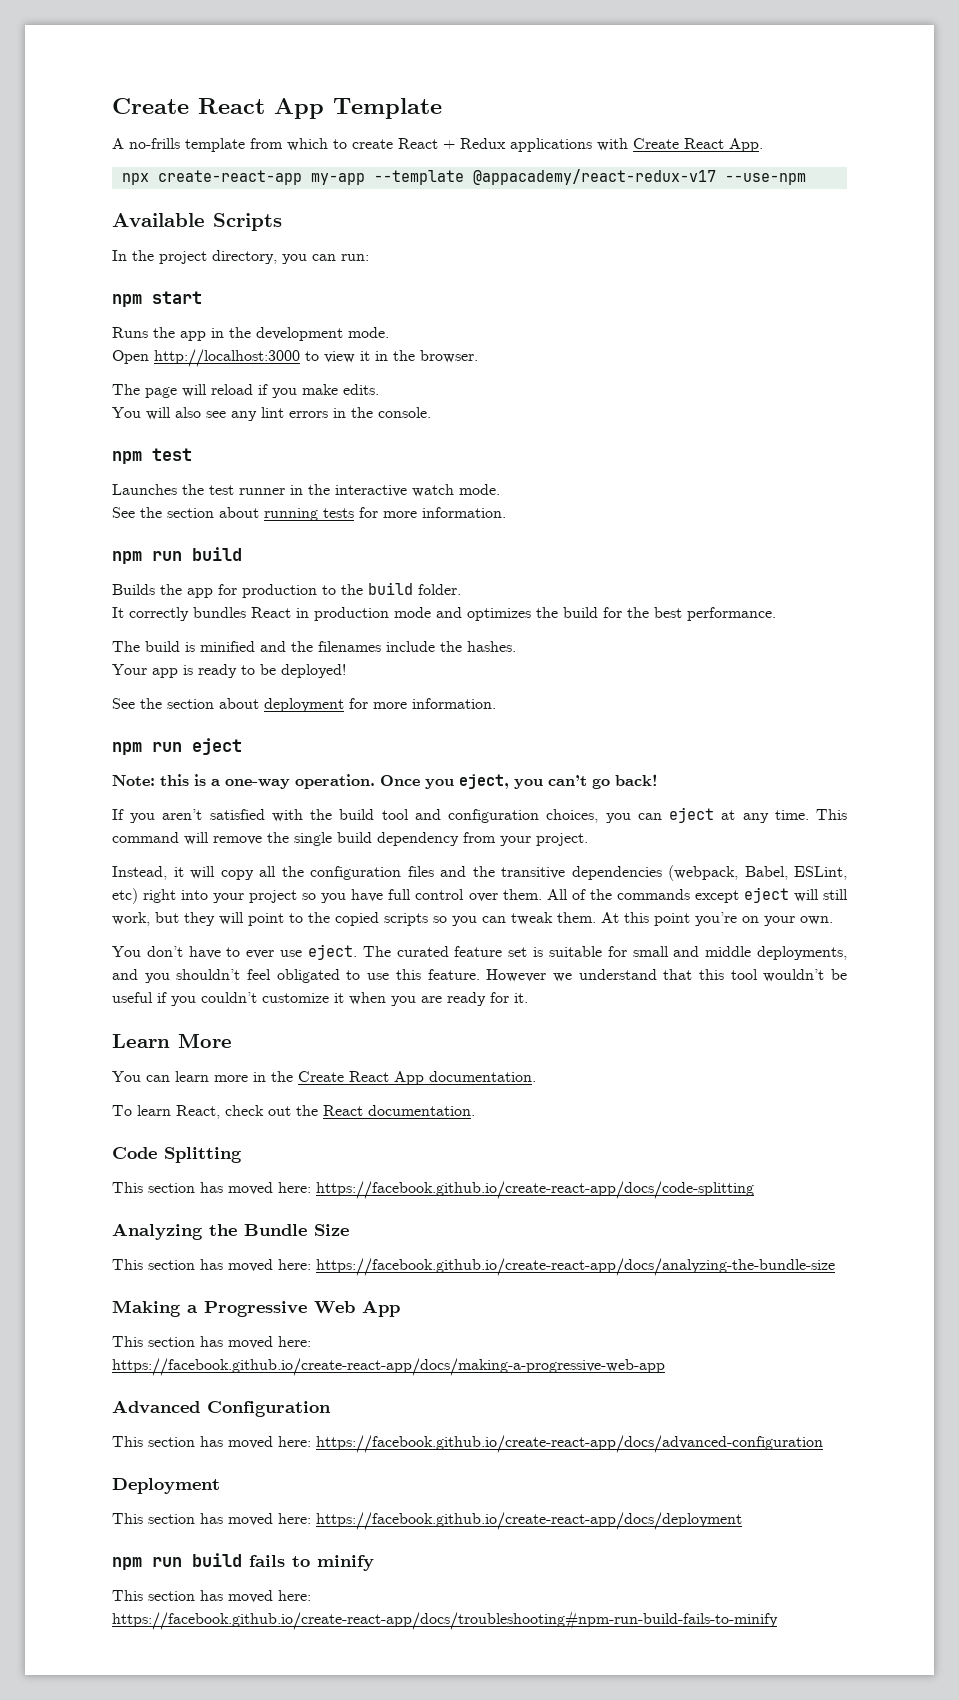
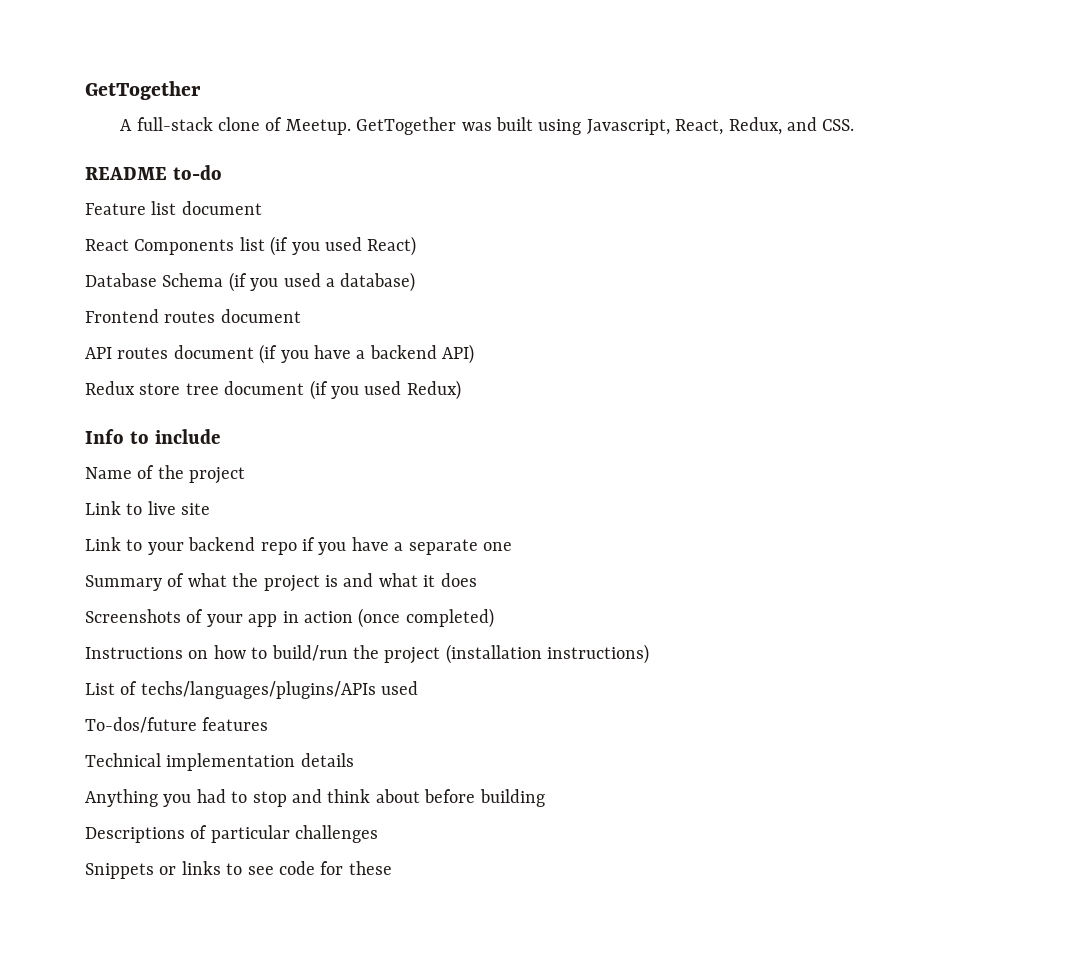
[112,98,442,119] [112,138,763,152] [121,169,806,185] [112,213,282,231] [112,250,369,264] [112,291,202,307] [112,327,389,341] [112,349,478,367] [112,384,379,398] [112,407,431,421] [112,448,192,464] [112,484,500,497] [112,507,506,521] [112,547,242,564] [112,582,461,598] [112,607,776,621] [112,641,516,652] [112,664,346,678] [112,698,496,712] [112,738,242,755] [112,774,658,789] [112,807,848,823] [112,832,588,846] [112,865,847,881] [112,887,848,904] [112,912,833,926] [112,944,848,960] [112,969,847,983] [112,992,528,1006] [112,1033,232,1048] [112,1071,536,1085] [112,1105,475,1119] [112,1147,242,1163] [112,1181,754,1199] [112,1223,349,1240] [112,1258,835,1276] [112,1300,400,1317] [112,1336,311,1349] [112,1358,665,1376] [112,1400,331,1417] [112,1435,823,1453] [112,1478,220,1494] [112,1512,742,1530] [112,1553,374,1571] [112,1590,311,1603] [112,1610,778,1630] Create React App Template // A no-frills template from which to create React + Redux applications with Create React App. // npx create-react-app my-app --template @appacademy/react-redux-v17 --use-npm // Available Scripts // In the project directory, you can run: // npm start // Runs the app in the development mode. // Open http://localhost:3000 to view it in the browser. // The page will reload if you make edits. // You will also see any lint errors in the console. // npm test // Launches the test runner in the interactive watch mode. // See the section about running tests for more information. // npm run build // Builds the app for production to the build folder. // It correctly bundles React in production mode and optimizes the build for the best performance. // The build is minified and the filenames include the hashes. // Your app is ready to be deployed! // See the section about deployment for more information. // npm run eject // Note: this is a one-way operation. Once you eject, you can’t go back! // If you aren’t satisfied with the build tool and configuration choices, you can eject at any time. This command will remove the single build dependency from your project. // Instead, it will copy all the configuration files and the transitive dependencies (webpack, Babel, ESLint, etc) right into your project so you have full control over them. All of the commands except eject will still work, but they will point to the copied scripts so you can tweak them. At this point you’re on your own. // You don’t have to ever use eject. The curated feature set is suitable for small and middle deployments, and you shouldn’t feel obligated to use this feature. However we understand that this tool wouldn’t be useful if you couldn’t customize it when you are ready for it. // Learn More // You can learn more in the Create React App documentation. // To learn React, check out the React documentation. // Code Splitting // This section has moved here: https://facebook.github.io/create-react-app/docs/code-splitting // Analyzing the Bundle Size // This section has moved here: https://facebook.github.io/create-react-app/docs/analyzing-the-bundle-size // Making a Progressive Web App // This section has moved here: https://facebook.github.io/create-react-app/docs/making-a-progressive-web-app // Advanced Configuration // This section has moved here: https://facebook.github.io/create-react-app/docs/advanced-configuration // Deployment // This section has moved here: https://facebook.github.io/create-react-app/docs/deployment // npm run build fails to minify // This section has moved here: https://facebook.github.io/create-react-app/docs/troubleshooting#npm-run-build-fails-to-minify -> [85,81,201,100] [120,117,855,135] [85,165,222,180] [85,201,262,215] [85,236,417,256] [85,272,416,292] [85,309,301,323] [85,344,475,364] [85,380,461,400] [85,429,220,444] [85,465,246,484] [85,501,211,515] [85,537,512,555] [85,573,477,592] [85,608,494,628] [85,644,650,664] [85,681,419,699] [85,717,269,733] [85,753,354,771] [85,789,545,807] [85,825,379,843] [85,861,392,879] GetTogether // A full-stack clone of Meetup. GetTogether was built using Javascript, React, Redux, and CSS. // README to-do // Feature list document // React Components list (if you used React) // Database Schema (if you used a database) // Frontend routes document // API routes document (if you have a backend API) // Redux store tree document (if you used Redux) // Info to include // Name of the project // Link to live site // Link to your backend repo if you have a separate one // Summary of what the project is and what it does // Screenshots of your app in action (once completed) // Instructions on how to build/run the project (installation instructions) // List of techs/languages/plugins/APIs used // To-dos/future features // Technical implementation details // Anything you had to stop and think about before building // Descriptions of particular challenges // Snippets or links to see code for these

